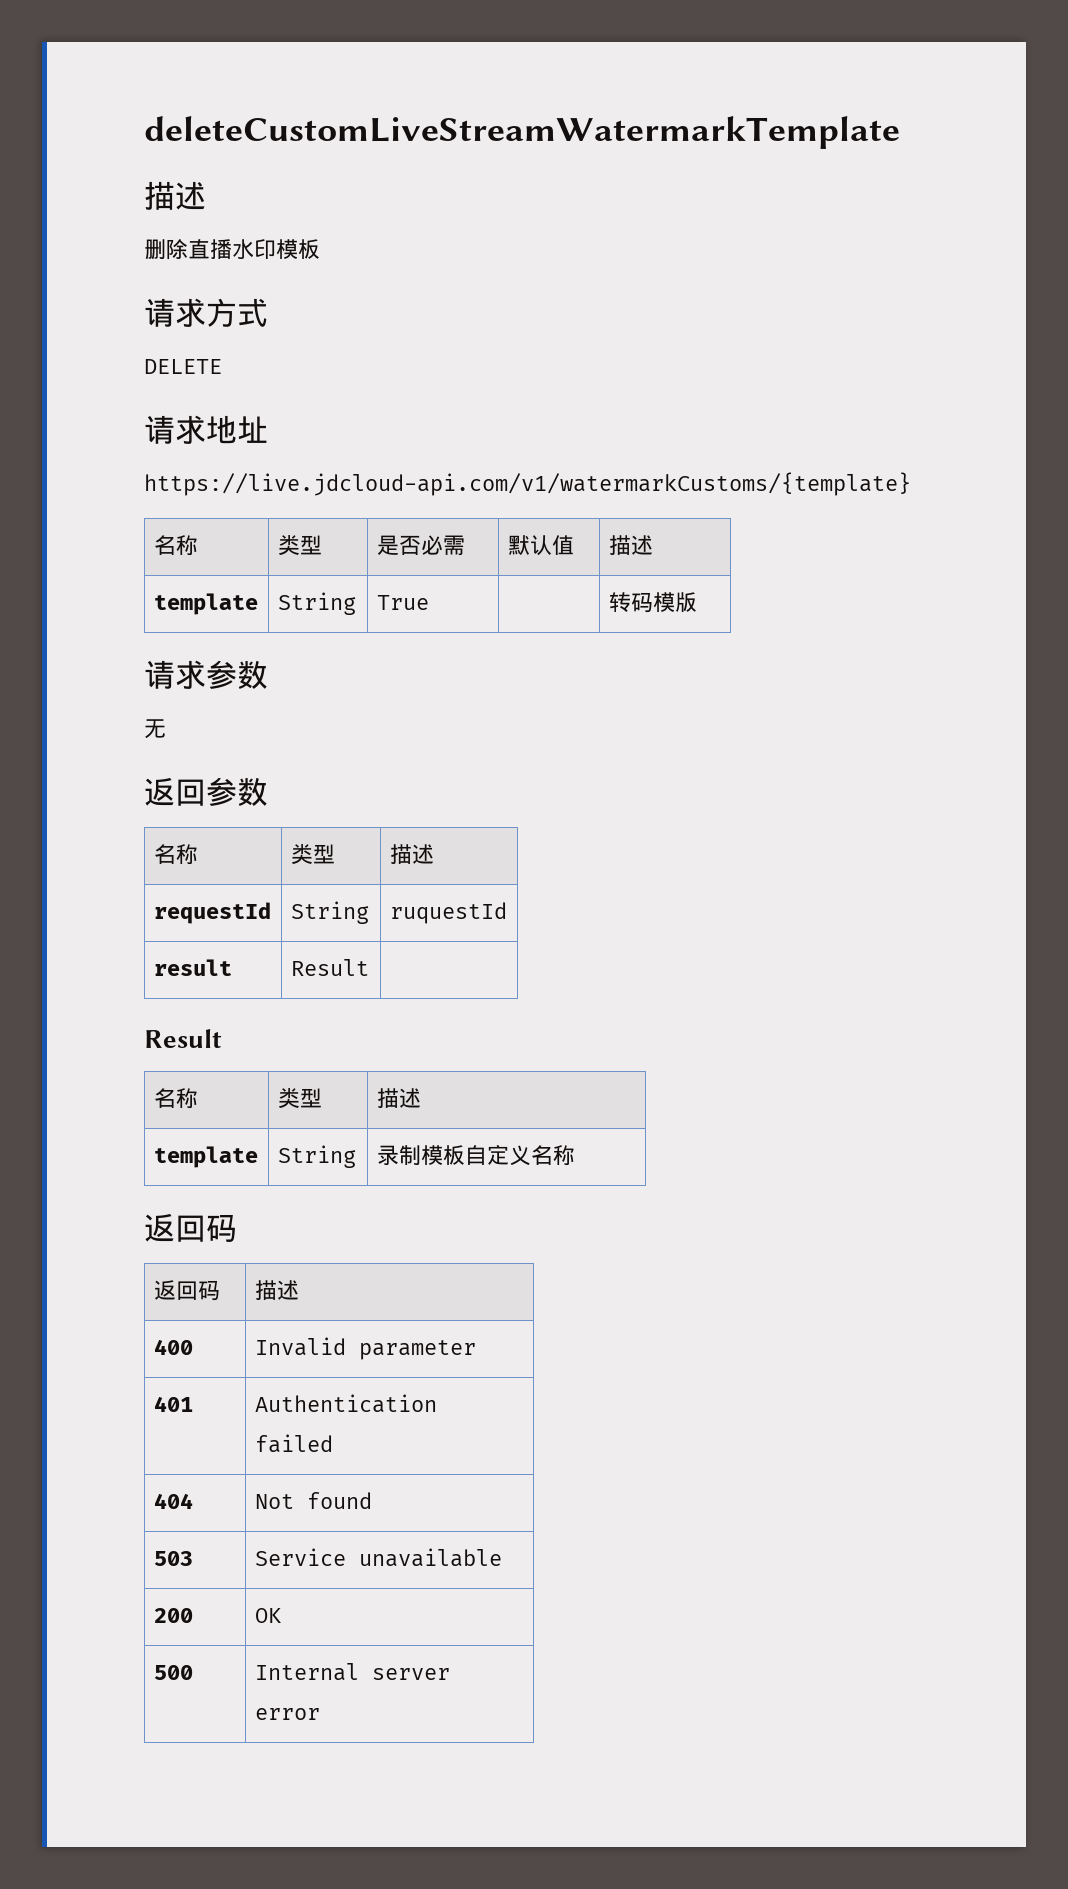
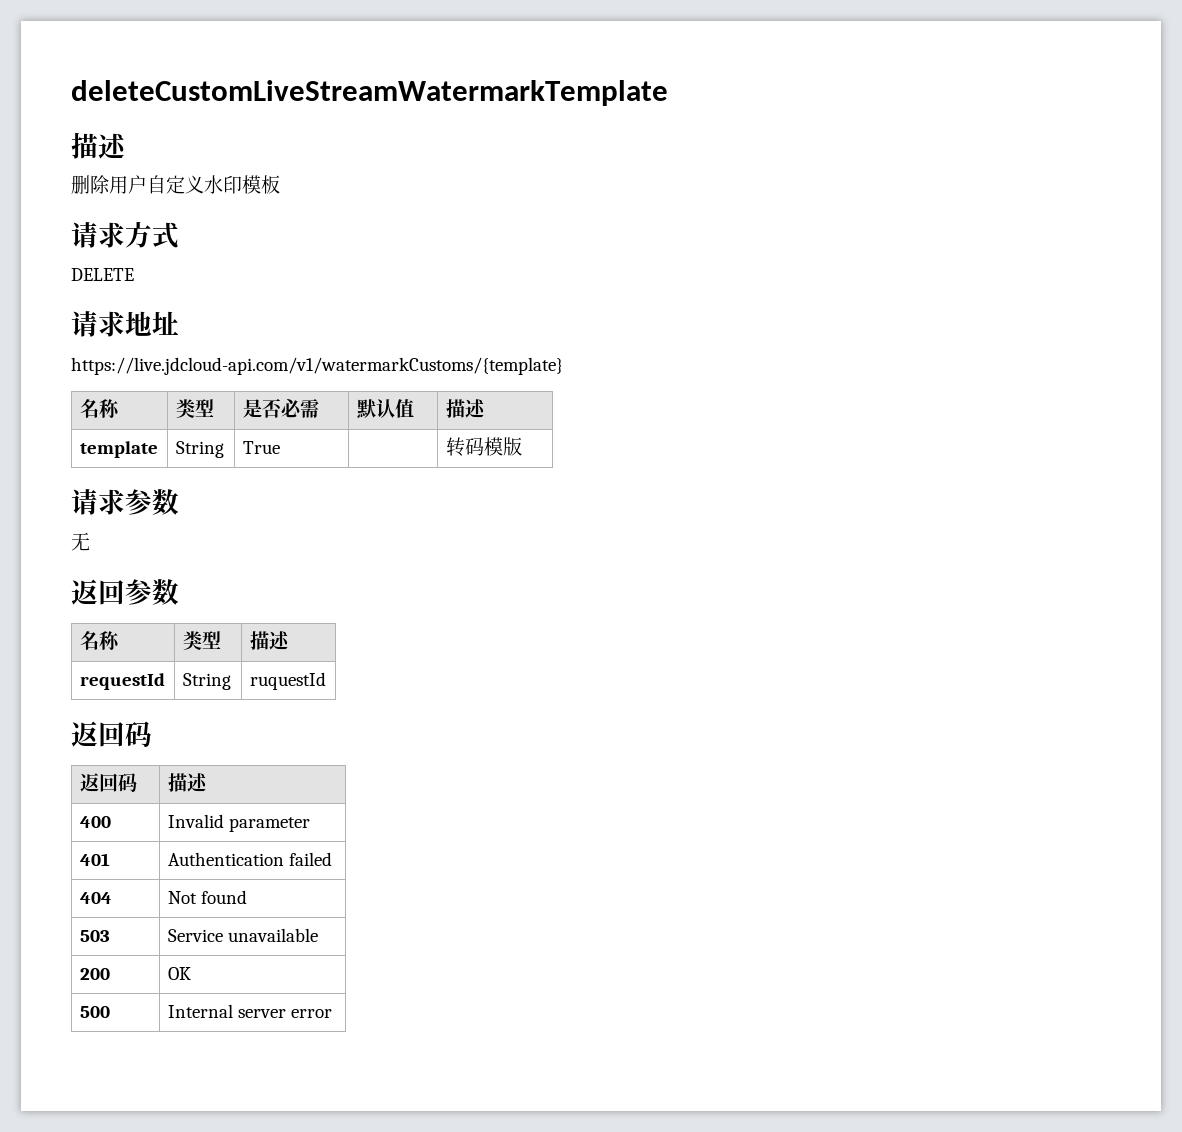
[188,239,232,259] 直播 -> [109,175,204,194] 用户自定义
[153,959,232,976] [290,959,369,976] [144,1029,222,1048] [153,1088,198,1109] [277,1088,322,1108] [376,1088,421,1108] [153,1146,258,1168] [277,1145,356,1168] [376,1145,575,1166] // result | Result | // Result // 名称 | 类型 | 描述 // template | String | 录制模板自定义名称 -> (326, 681) none

